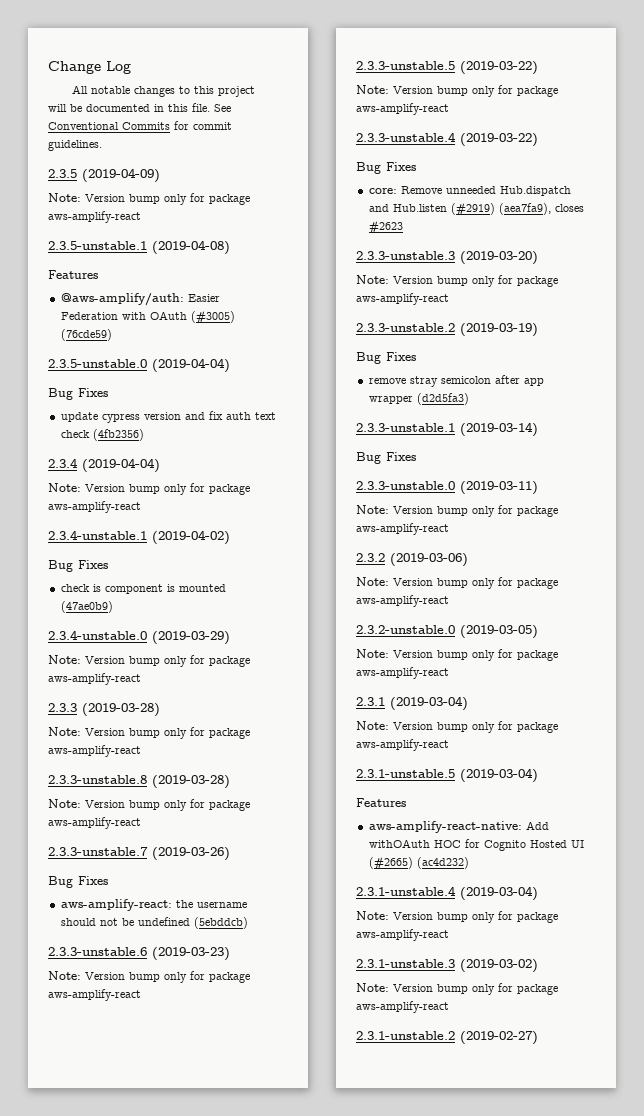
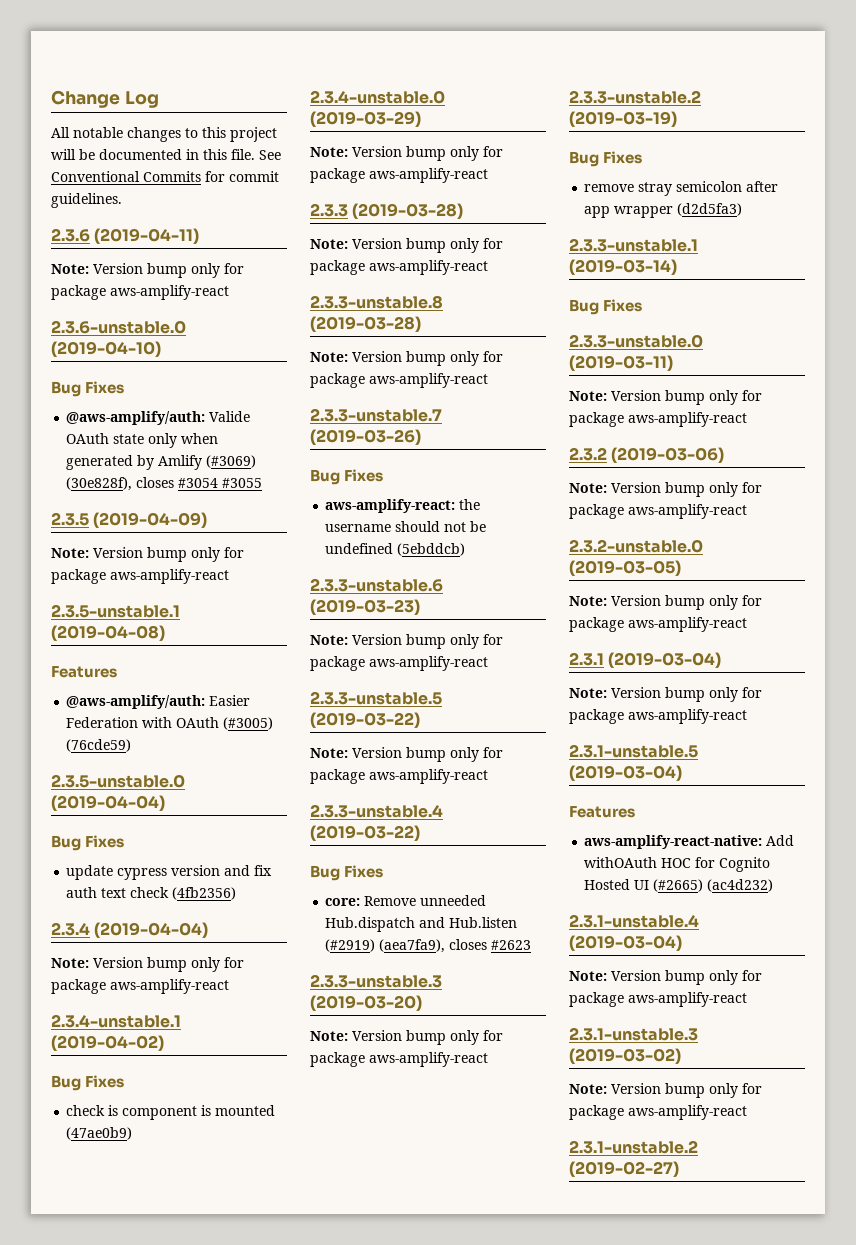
(102, 145) none -> [51,228,200,244] [51,263,244,278] [51,285,229,300] [51,320,186,334] [51,341,161,357] [51,381,125,397] [66,411,251,425] [66,433,219,448] [66,455,257,470] [66,477,263,491] // 2.3.6 (2019-04-11) // Note: Version bump only for package aws-amplify-react // 2.3.6-unstable.0 (2019-04-10) // Bug Fixes // @aws-amplify/auth: Valide OAuth state only when generated by Amlify (#3069) (30e828f), closes #3054 #3055

